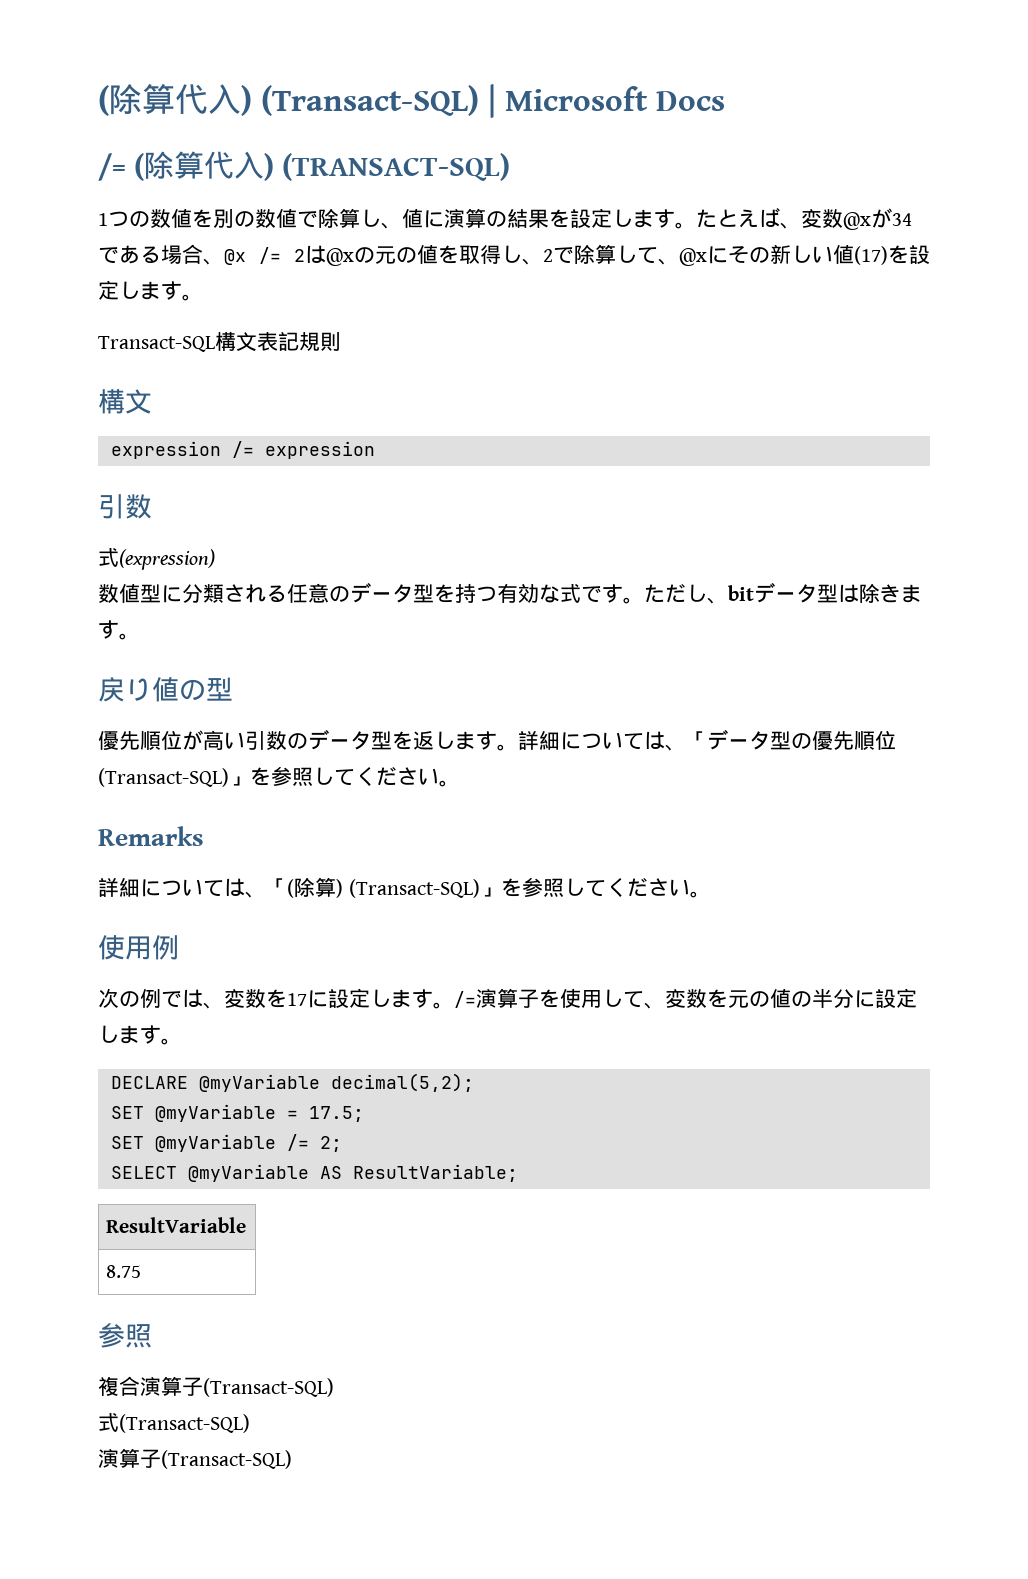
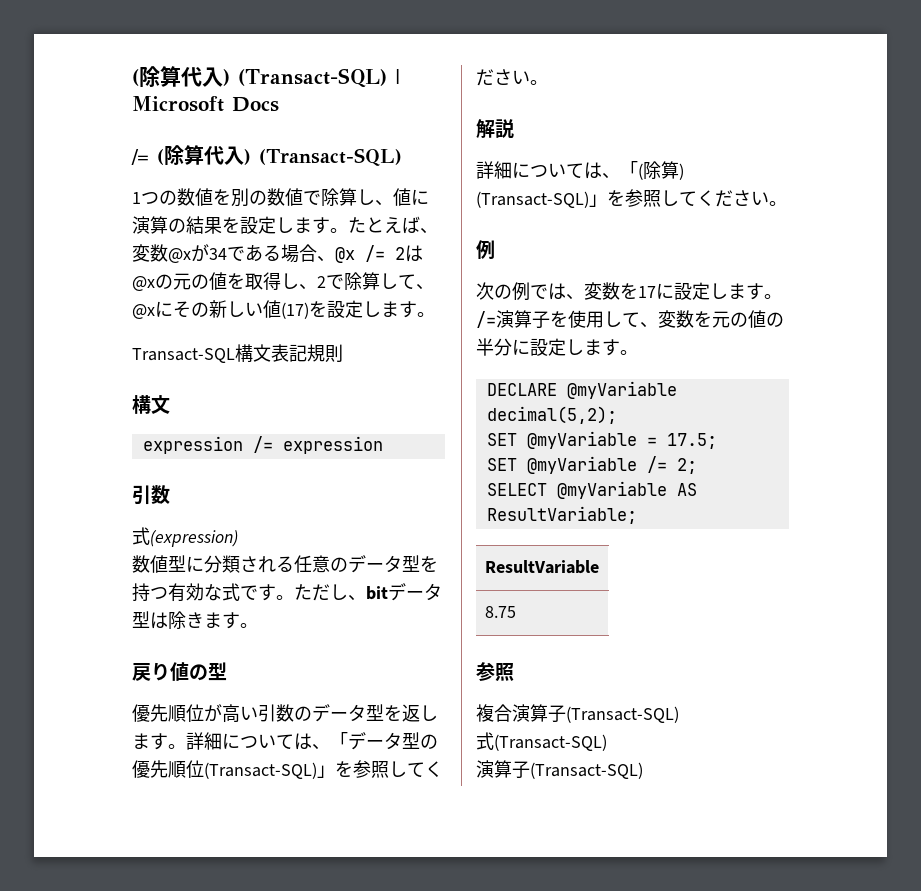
[282,153,510,181] (TRANSACT-SQL) -> [259,148,402,167] (Transact-SQL)
[98,826,204,846] Remarks -> [476,119,514,138] 解説
[98,935,152,960] 使用 -> (787, 203) none

